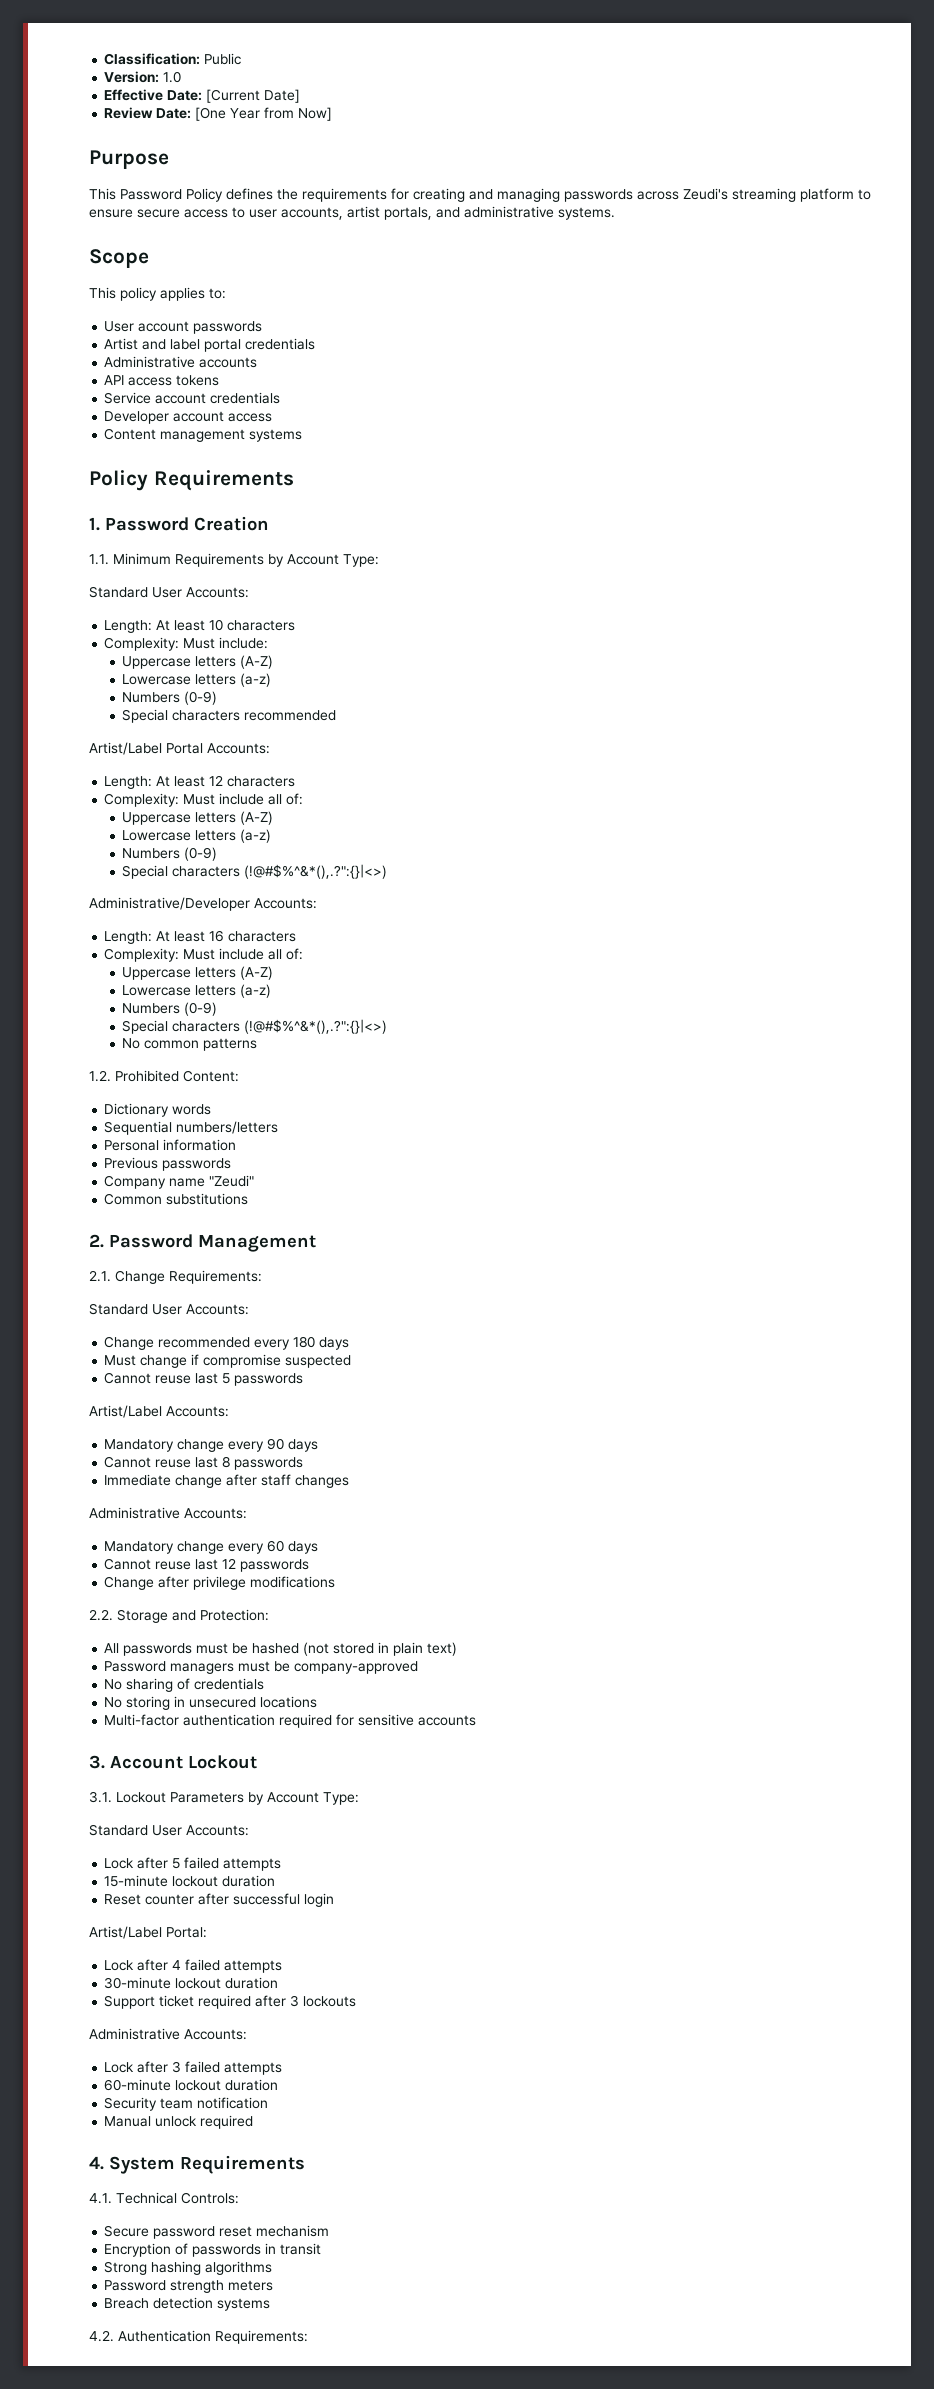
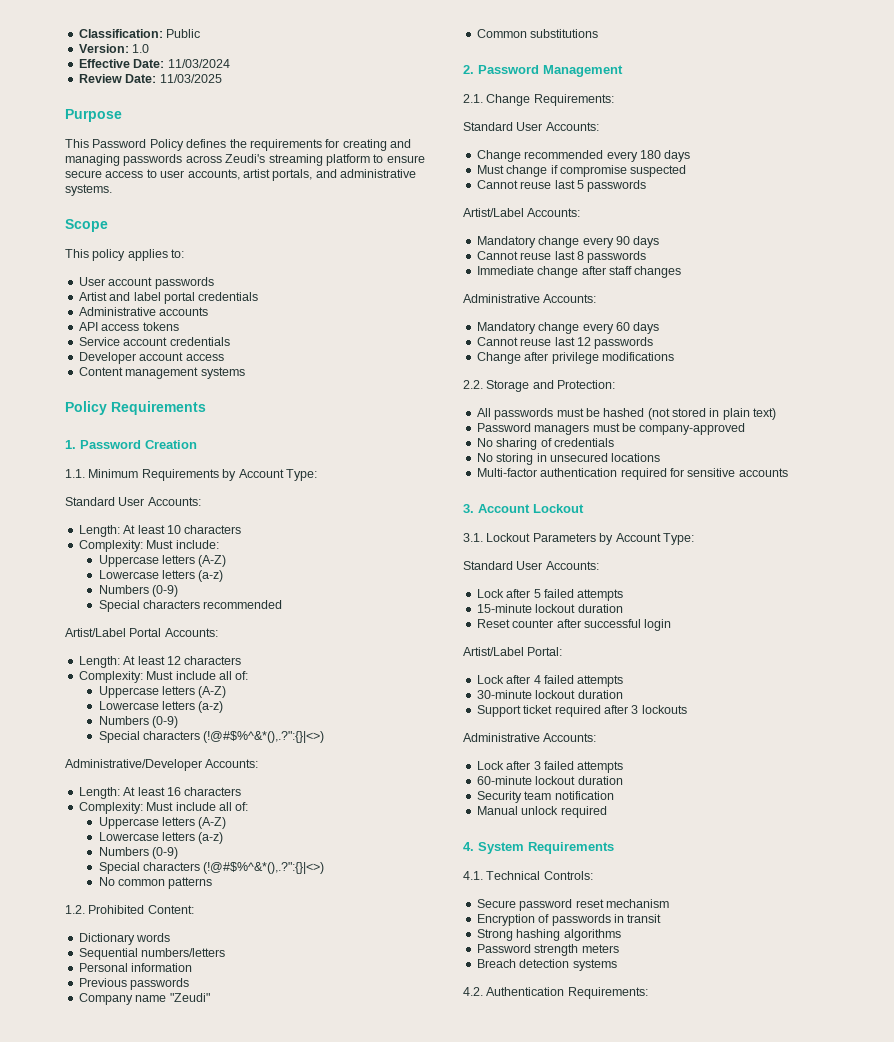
[206,89,301,103] [Current Date] -> [167,59,230,68] 11/03/2024
[195,107,333,121] [One Year from Now] -> [159,74,222,83] 11/03/2025

